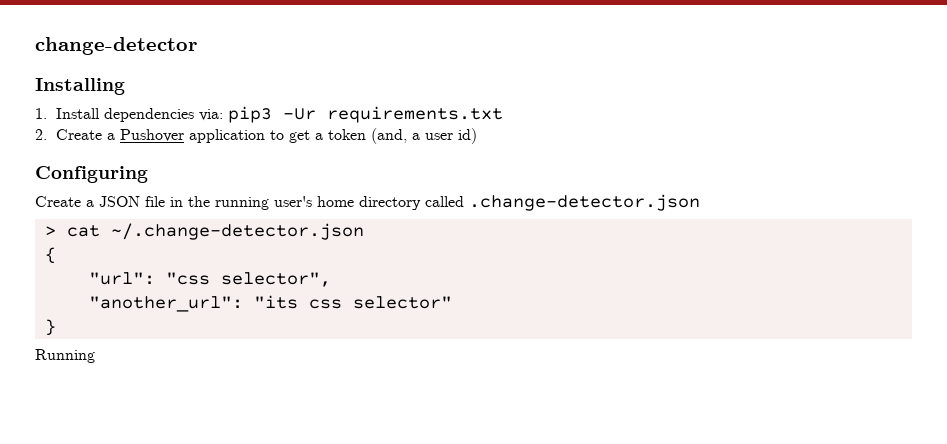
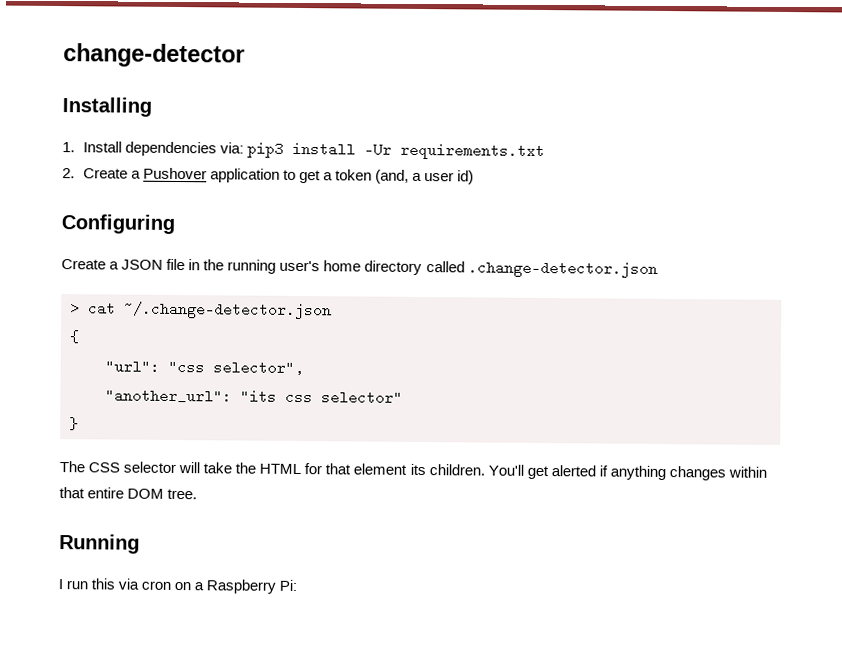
(273, 114) none -> [291,141,356,157] install
[35,349,95,363] Running -> [59,461,767,481] [59,487,198,500] [59,534,140,554] [58,578,298,594] The CSS selector will take the HTML for that element its children. You'll get alerted if anything changes within that entire DOM tree. // Running // I run this via cron on a Raspberry Pi:

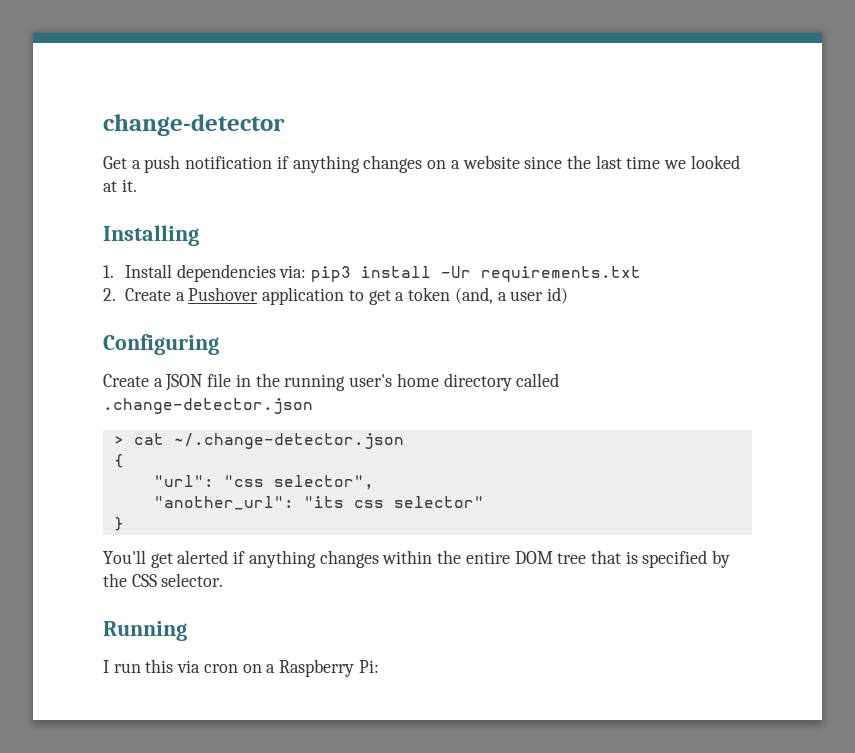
(245, 55) none -> [103,155,740,173] [103,179,137,192] // Get a push notification if anything changes on a website since the last time we looked at it.
[59,461,485,476] The CSS selector will take the HTML for that element its children. -> (124, 524) none
[59,487,85,499] that -> [437,550,462,564] the
[167,488,198,500] tree. -> [557,550,731,568] [103,573,224,587] tree that is specified by the CSS selector.

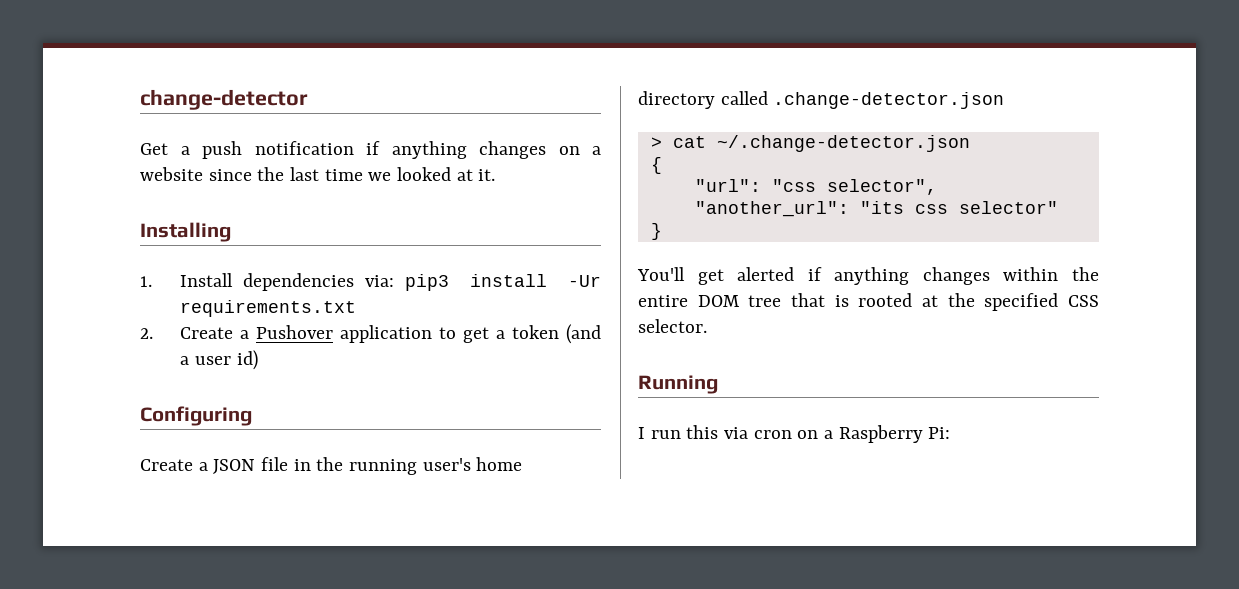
[454,287,493,304] (and, -> [566,324,601,344] (and
[642,550,731,568] [103,573,127,587] specified by the -> [858,293,1059,311] rooted at the specified

